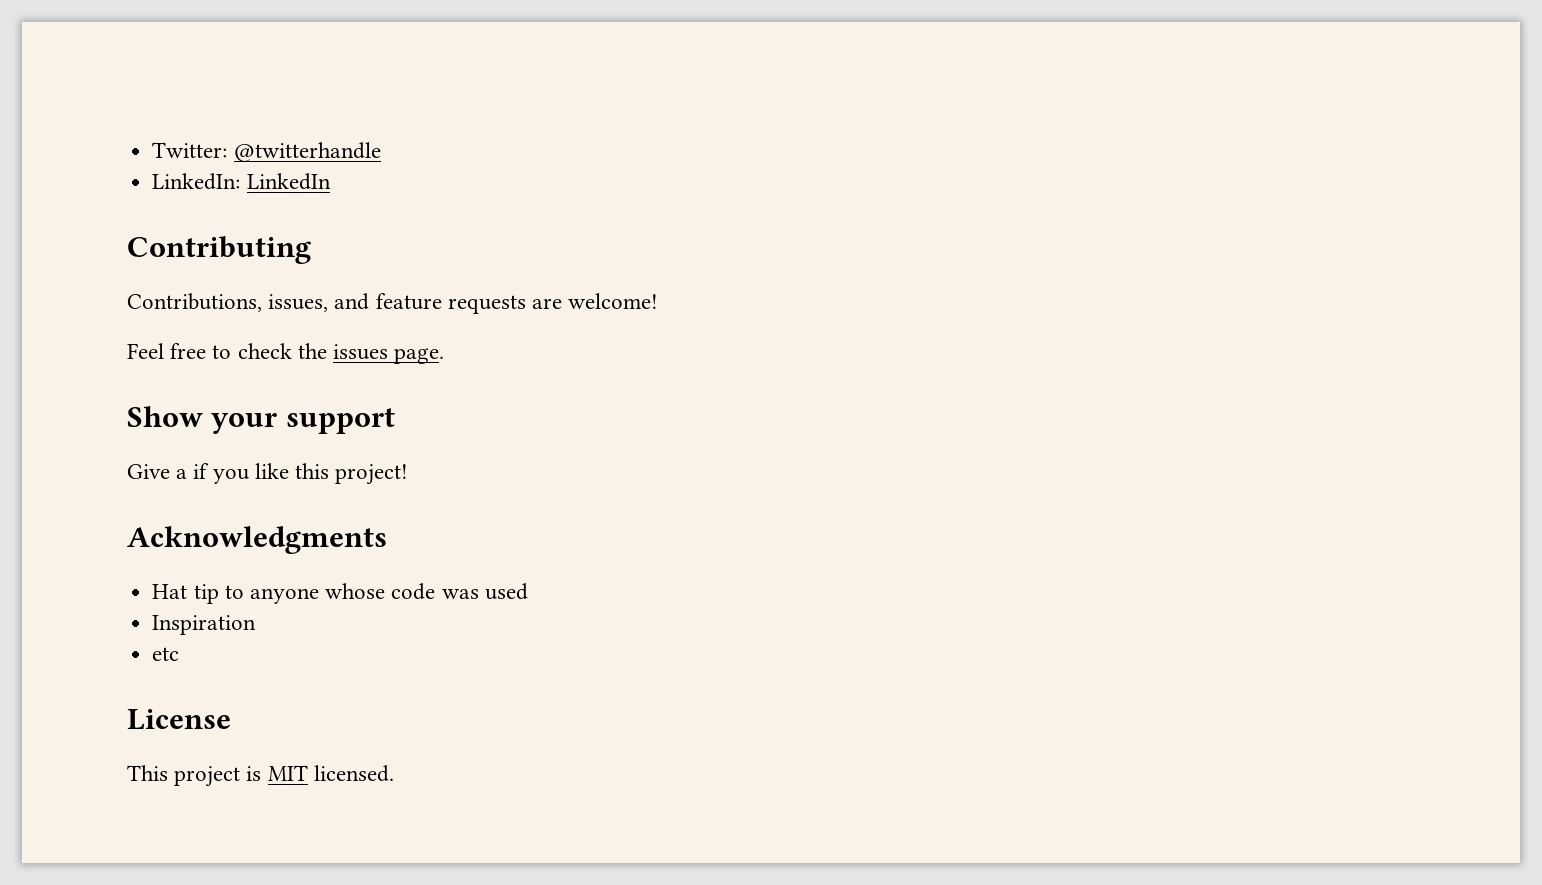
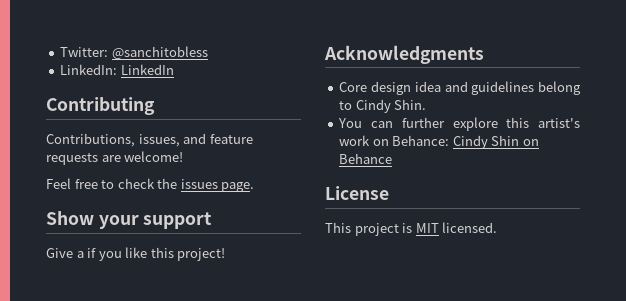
[233,142,381,162] @twitterhandle -> [111,46,208,59] @sanchitobless
[152,583,528,604] [152,615,257,635] [152,647,180,661] Hat tip to anyone whose code was used // Inspiration // etc -> [339,81,581,95] [339,99,427,113] [338,117,580,131] [339,135,539,149] [339,153,393,164] Core design idea and guidelines belong to Cindy Shin. // You can further explore this artist's work on Behance: Cindy Shin on Behance

